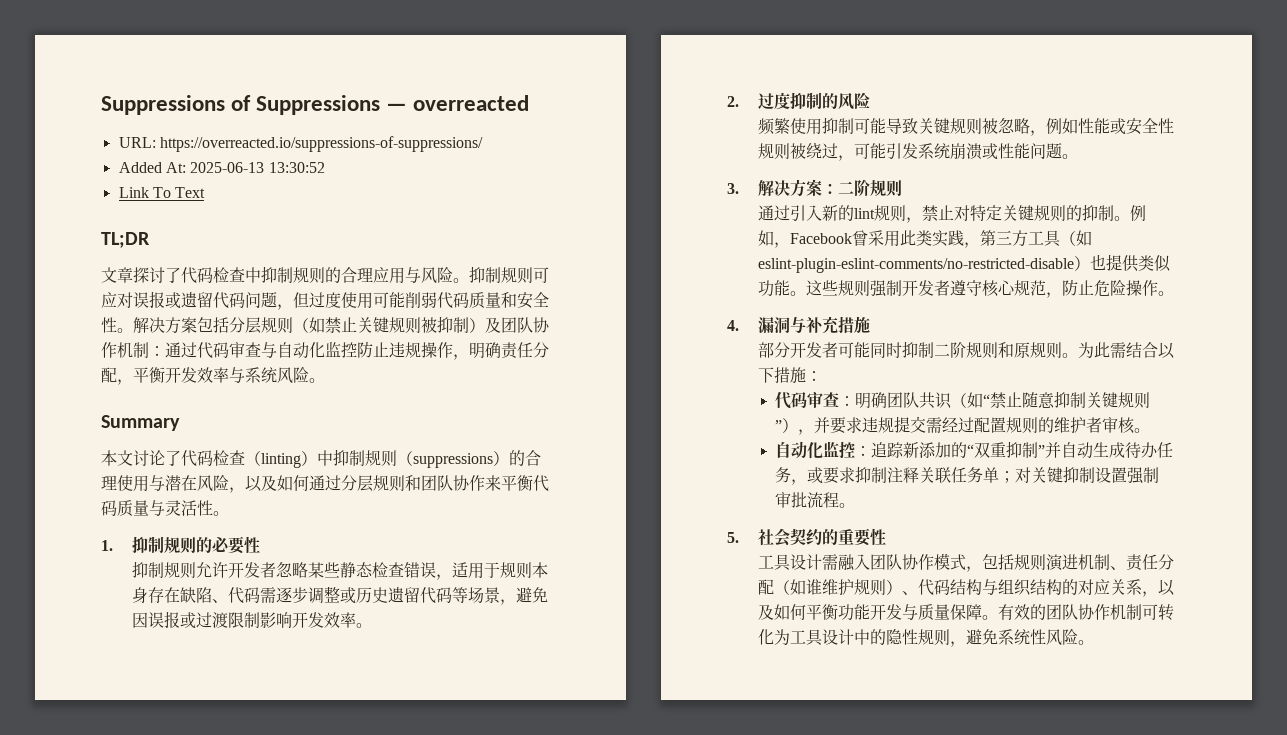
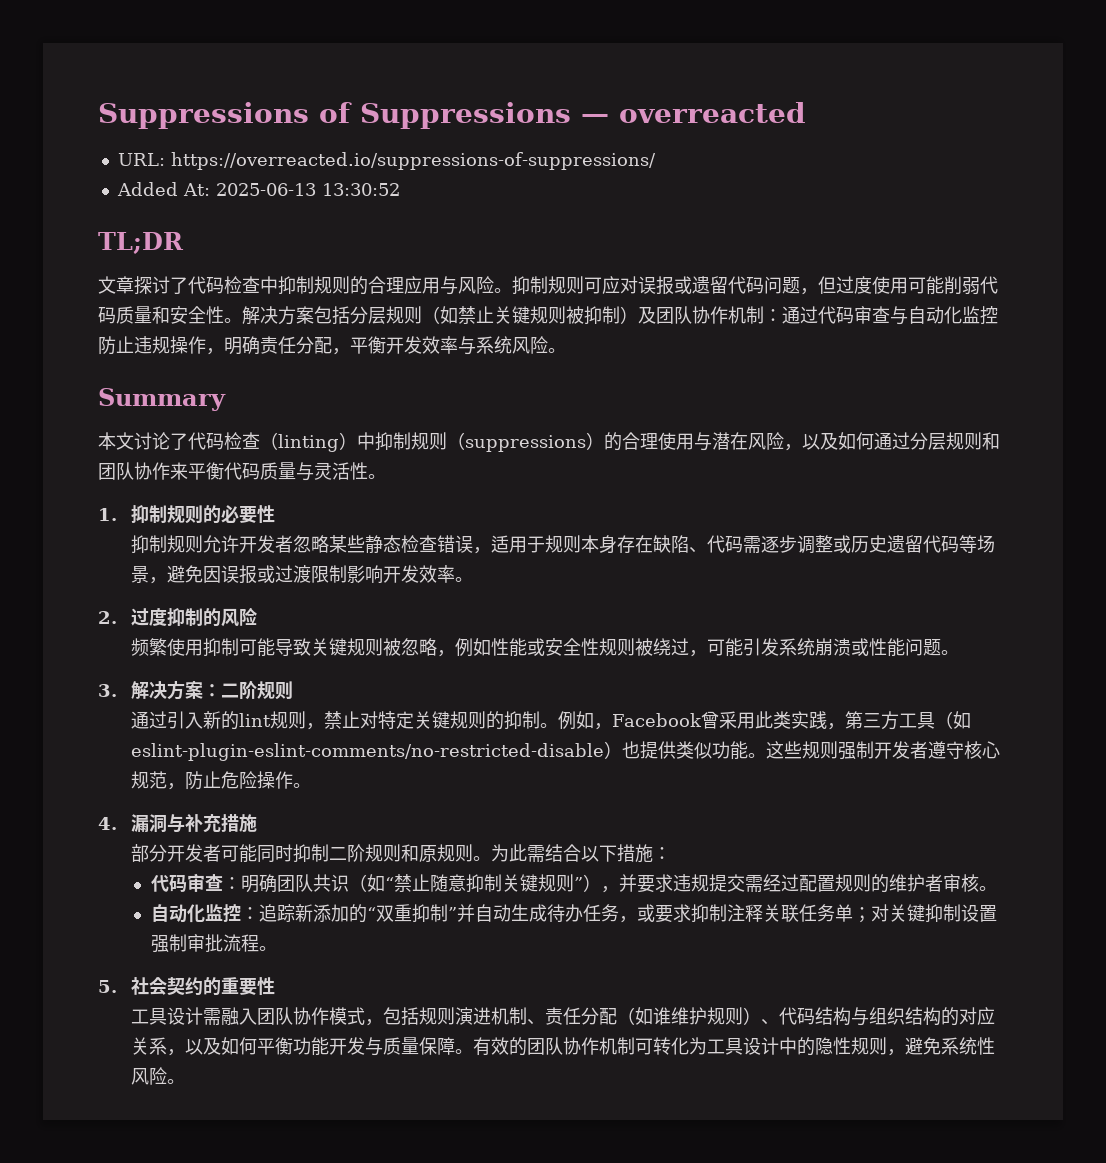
[118,187,206,198] // Link To Text -> (400, 189) none

